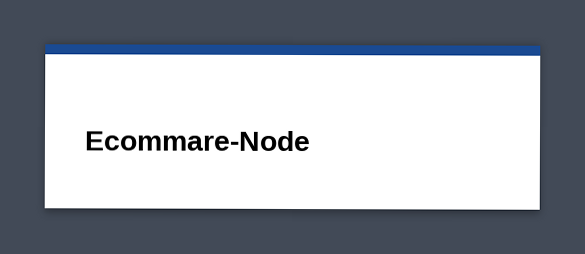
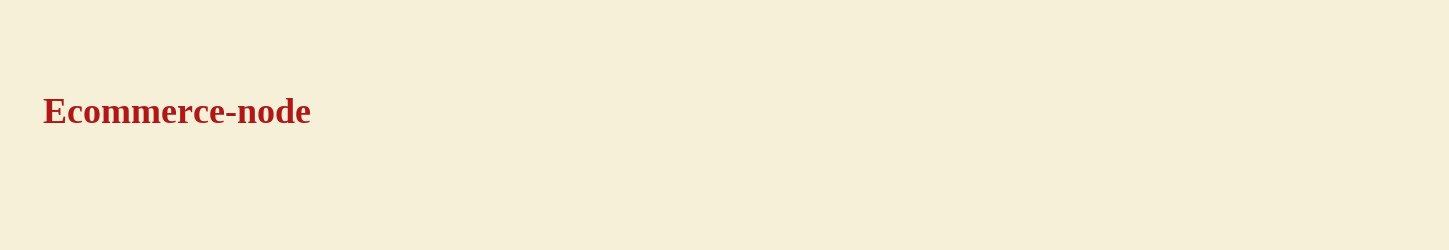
[84,130,310,152] Ecommare-Node -> [43,98,311,123] Ecommerce-node

